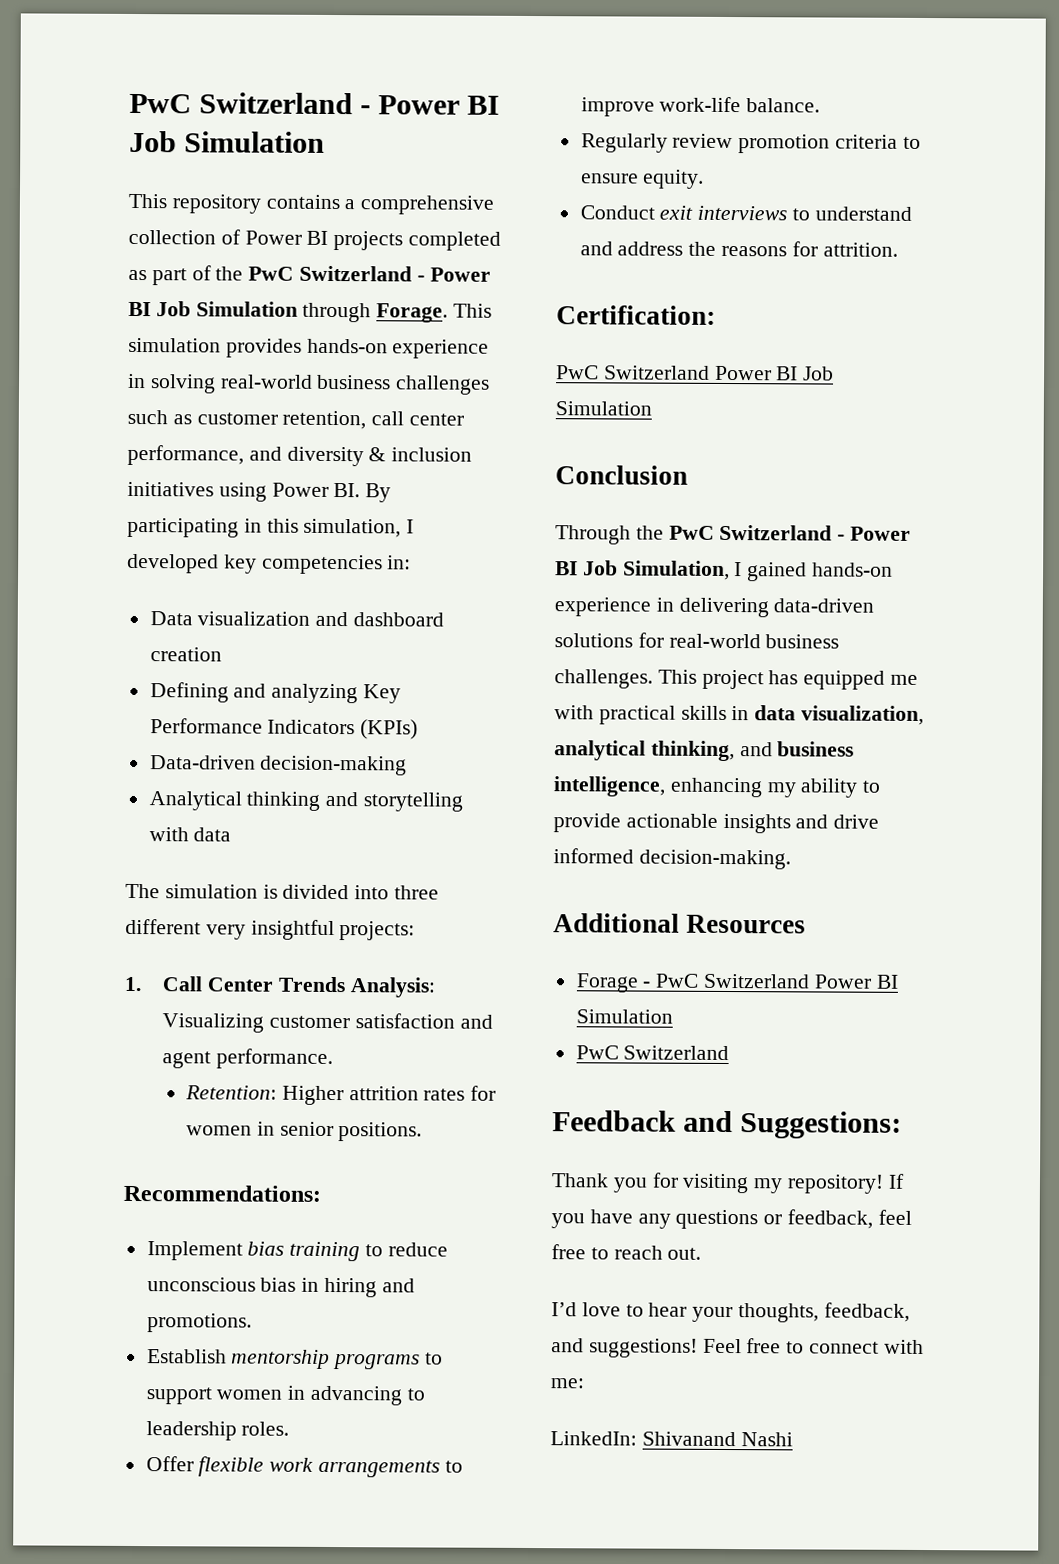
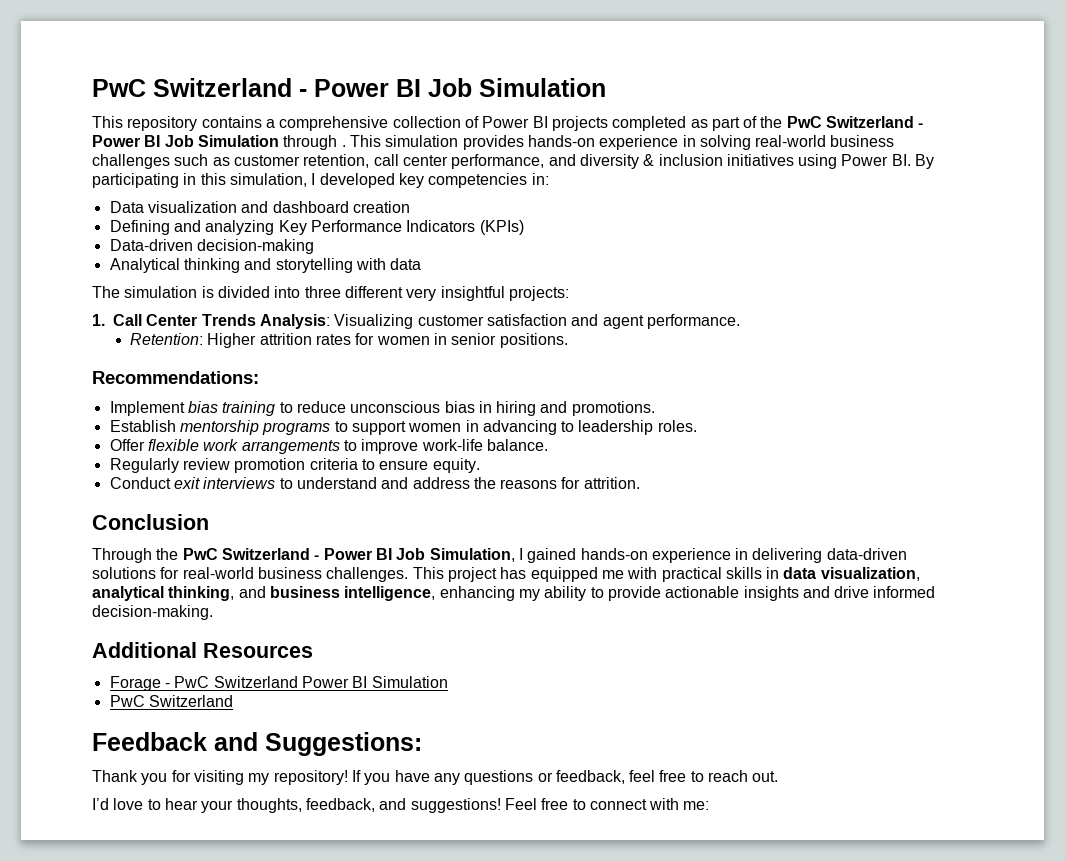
[376,303,449,323] Forage. -> [341,145,346,147] .
[556,305,716,325] [556,365,835,381] [555,401,652,416] // Certification: // PwC Switzerland Power BI Job Simulation -> (640, 483) none
[550,1431,793,1447] // LinkedIn: Shivanand Nashi -> (710, 805) none

